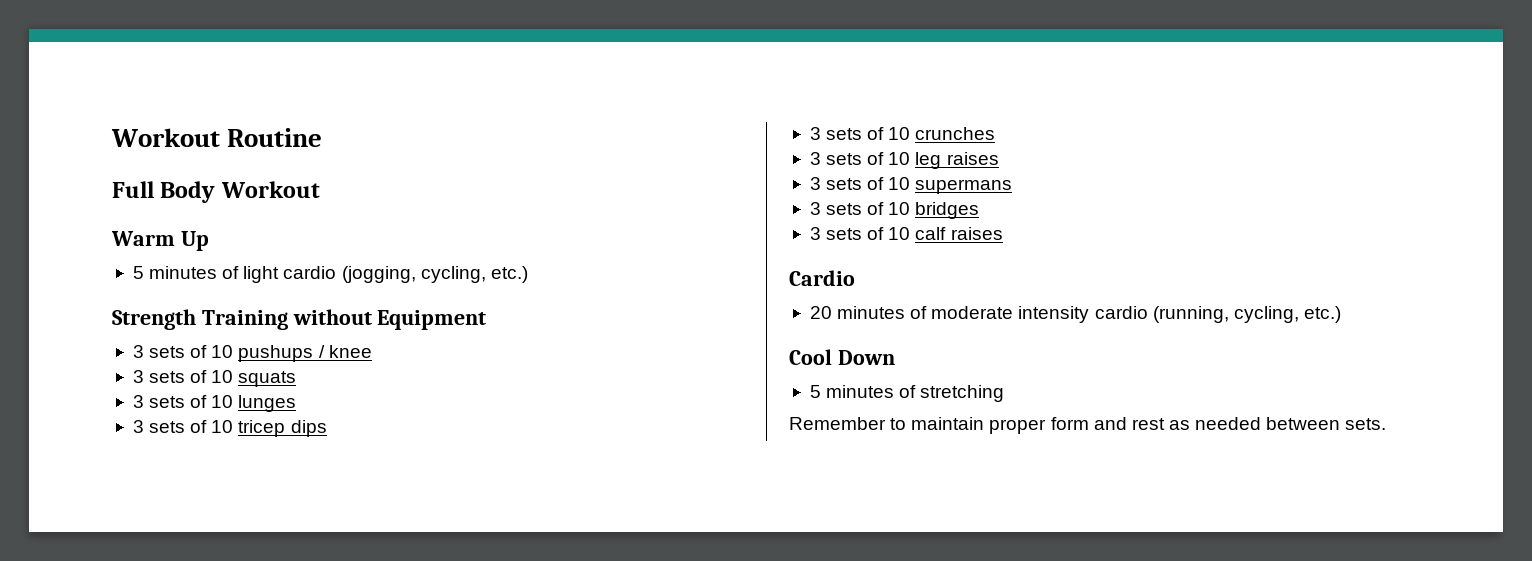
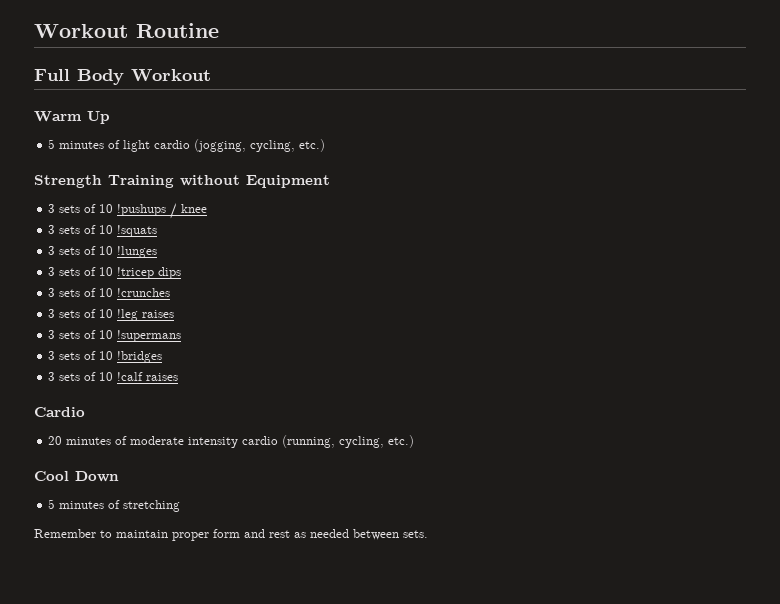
[238,345,314,362] pushups -> [117,204,167,216] !pushups
[238,371,297,387] [132,395,297,412] [132,420,286,437] squats // 3 sets of 10 lunges // 3 sets of 10 tricep -> [117,225,158,237] [48,246,158,258] [48,267,155,279] !squats // 3 sets of 10 !lunges // 3 sets of 10 !tricep
[915,127,996,140] [809,152,942,169] crunches // 3 sets of 10 leg -> [117,288,171,297] [48,309,139,321] !crunches // 3 sets of 10 !leg
[915,179,1013,194] [809,202,980,219] [809,227,947,240] supermans // 3 sets of 10 bridges // 3 sets of 10 calf -> [117,330,182,342] [48,351,163,363] [48,372,144,381] !supermans // 3 sets of 10 !bridges // 3 sets of 10 !calf

